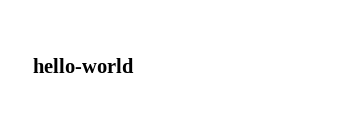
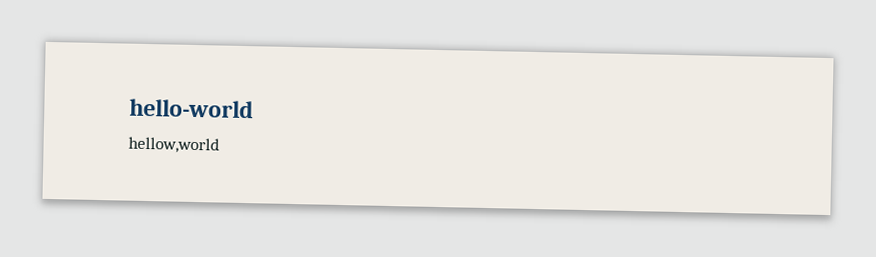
(134, 65) none -> [128,136,220,154] // hellow,world

